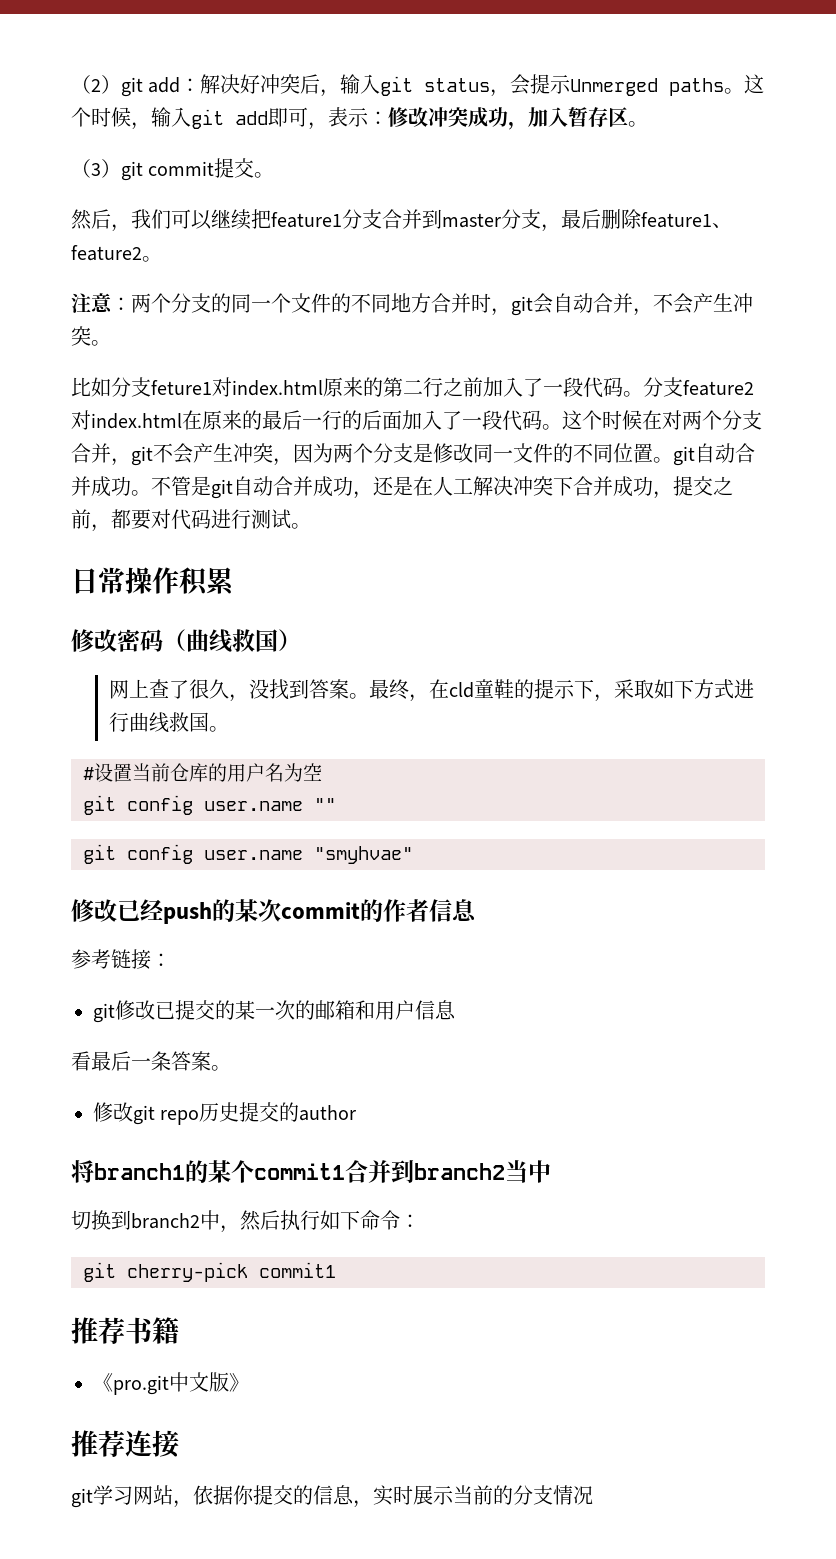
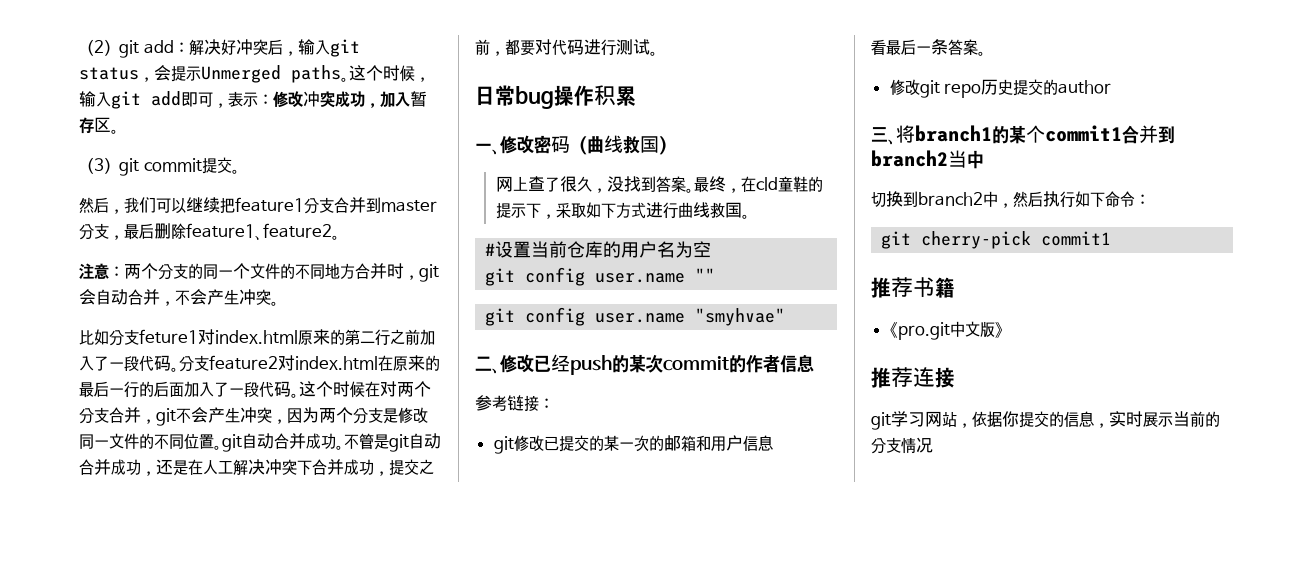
(125, 580) none -> [515,86,554,109] bug
(233, 581) none -> [475,143,500,155] 一、
(413, 855) none -> [475,356,500,374] 二、
(357, 1113) none -> [871,127,896,145] 三、

